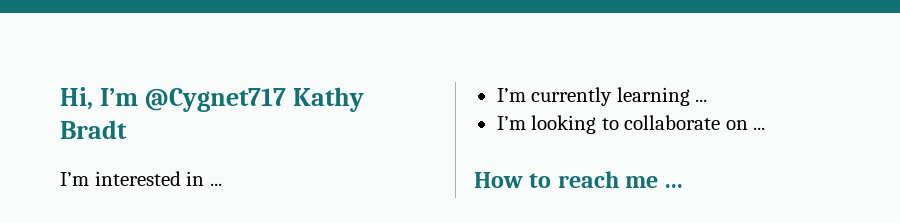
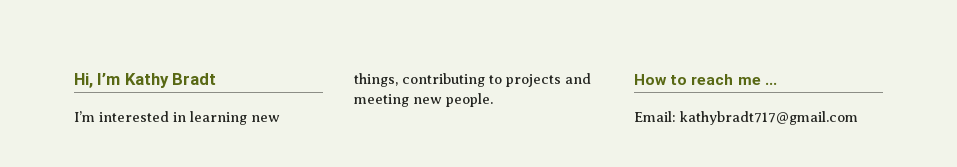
[145,88,287,112] @Cygnet717 -> (121, 79) none
[209,183,222,186] [496,87,708,106] [496,115,766,134] ... // I’m currently learning ... // I’m looking to collaborate on ... -> [190,111,280,125] [354,73,591,87] [354,93,493,107] learning new things, contributing to projects and meeting new people.
(683, 186) none -> [634,111,858,125] // Email: kathybradt717@gmail.com

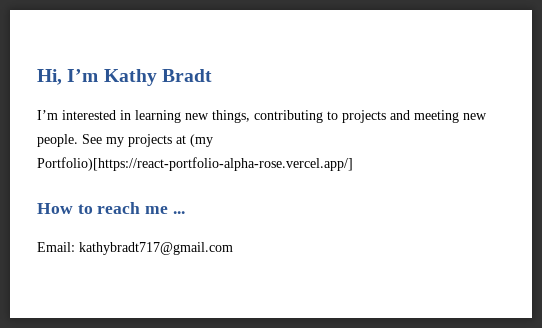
(493, 100) none -> [82,134,213,147] [37,157,353,171] See my projects at (my Portfolio)[https://react-portfolio-alpha-rose.vercel.app/]

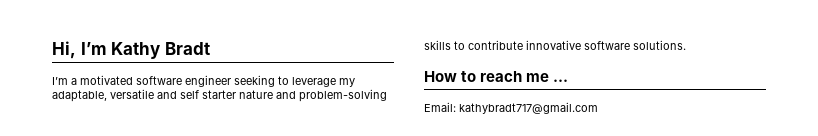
[62,110,487,123] [37,134,213,147] [37,157,353,171] interested in learning new things, contributing to projects and meeting new people. See my projects at (my Portfolio)[https://react-portfolio-alpha-rose.vercel.app/] -> [71,75,355,87] [52,89,387,102] [424,40,686,50] a motivated software engineer seeking to leverage my adaptable, versatile and self starter nature and problem-solving skills to contribute innovative software solutions.

